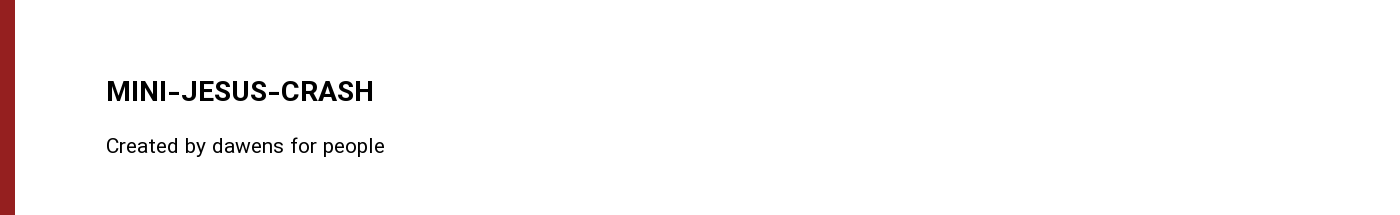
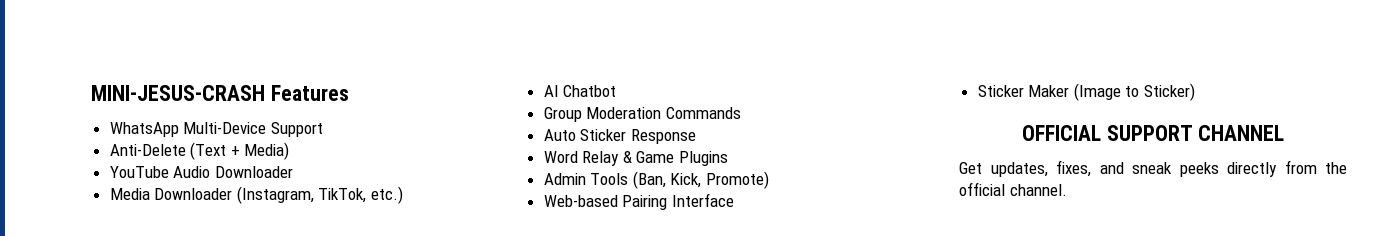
[106,137,385,157] // Created by dawens for people -> [270,85,349,101] [109,122,323,137] [109,142,290,160] [109,166,293,178] [109,186,404,204] [543,85,617,97] [543,107,741,122] [543,129,696,144] [543,151,729,166] [543,171,770,189] [543,193,734,210] [977,83,1196,101] [1021,125,1285,141] [959,160,1347,177] [959,182,1067,196] Features // WhatsApp Multi-Device Support // Anti-Delete (Text + Media) // YouTube Audio Downloader // Media Downloader (Instagram, TikTok, etc.) // AI Chatbot // Group Moderation Commands // Auto Sticker Response // Word Relay & Game Plugins // Admin Tools (Ban, Kick, Promote) // Web-based Pairing Interface // Sticker Maker (Image to Sticker) // OFFICIAL SUPPORT CHANNEL // Get updates, fixes, and sneak peeks directly from the official channel.

